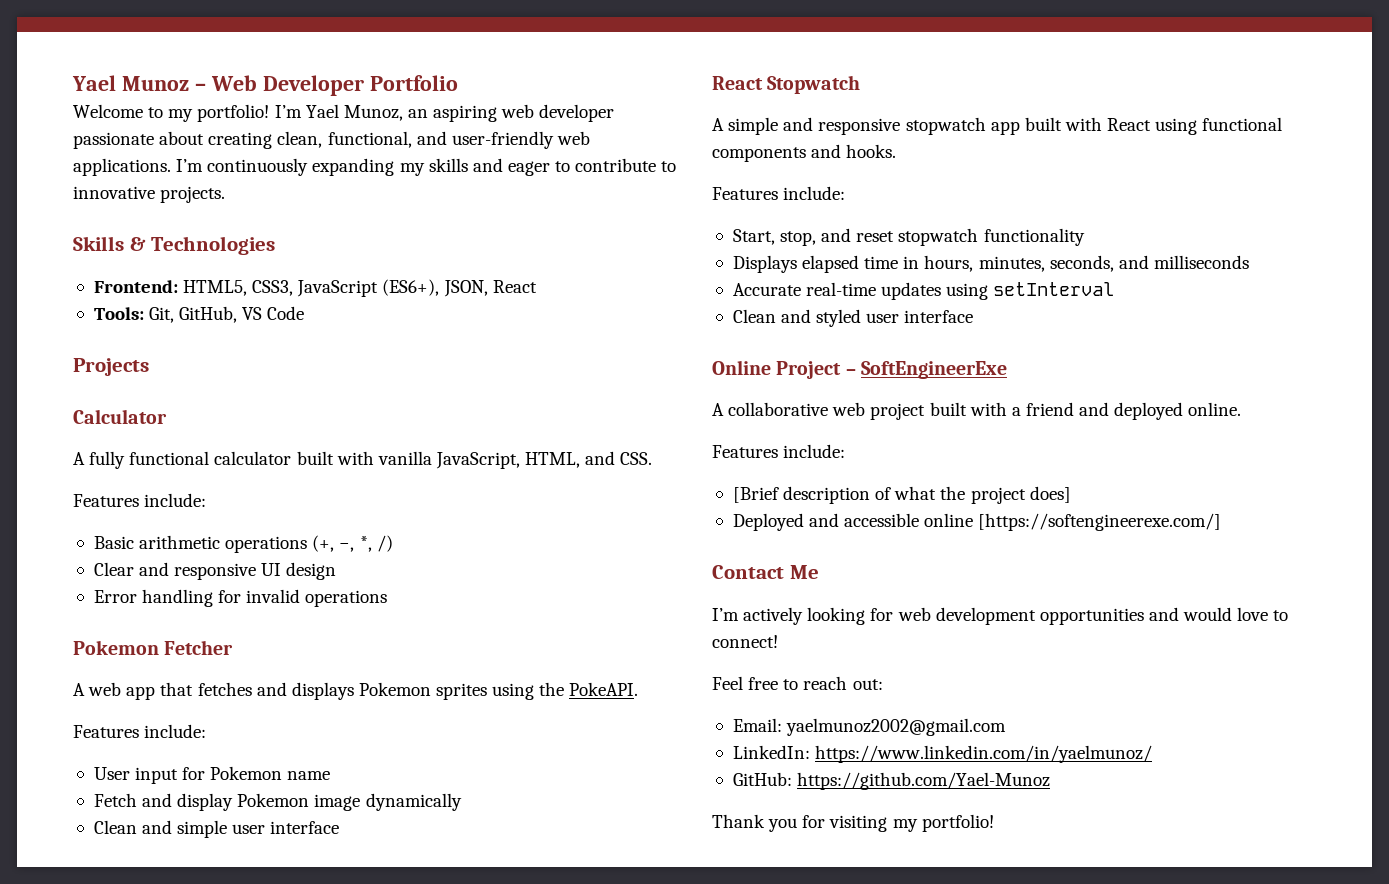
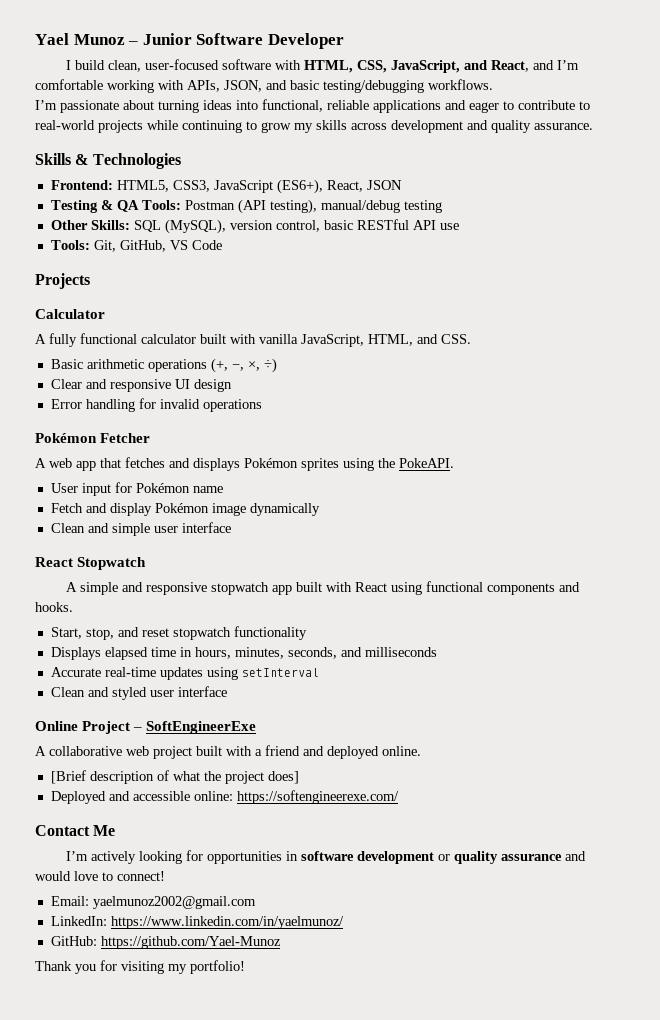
[210,75,257,91] Web -> [142,33,264,45] Junior Software
[369,75,458,91] [73,104,615,122] [73,131,590,149] [73,158,468,176] Portfolio // Welcome to my portfolio! I’m Yael Munoz, an aspiring web developer passionate about creating clean, functional, and user-friendly web applications. I’m continuously expanding my skills -> [65,59,579,73] [35,79,493,93] [35,99,441,113] // I build clean, user-focused software with HTML, CSS, JavaScript, and React, and I’m comfortable working with APIs, JSON, and basic testing/debugging workflows. // I’m passionate about turning ideas into functional, reliable applications
[73,186,226,203] innovative projects. -> [35,120,593,133] real-world projects while continuing to grow my skills across development and quality assurance.
[443,280,537,297] JSON, React -> [326,180,402,192] [50,199,442,214] [50,219,459,234] React, JSON // Testing & QA Tools: Postman (API testing), manual/debug testing // Other Skills: SQL (MySQL), version control, basic RESTful API use
[73,493,207,507] // Features include: -> (471, 339) none
[359,535,393,552] *, /) -> [247,358,277,373] ×, ÷)
[73,640,159,655] Pokemon -> [35,433,97,443] Pokémon
[358,682,431,696] Pokemon -> [244,458,298,468] Pokémon
[73,724,207,738] // Features include: -> (454, 463) none
[210,766,283,780] Pokemon -> [135,483,190,493] Pokémon
[237,793,310,807] Pokemon -> [154,503,209,513] Pokémon
[712,186,846,200] // Features include: -> (73, 607) none
[712,444,846,458] // Features include: -> (421, 751) none
[924,513,1222,531] online [https://softengineerexe.com/] -> [193,790,399,804] online: https://softengineerexe.com/
[897,607,1144,625] web development opportunities -> [206,851,562,864] opportunities in software development or quality assurance
[712,676,883,690] // Feel free to reach out: -> (165, 876) none

